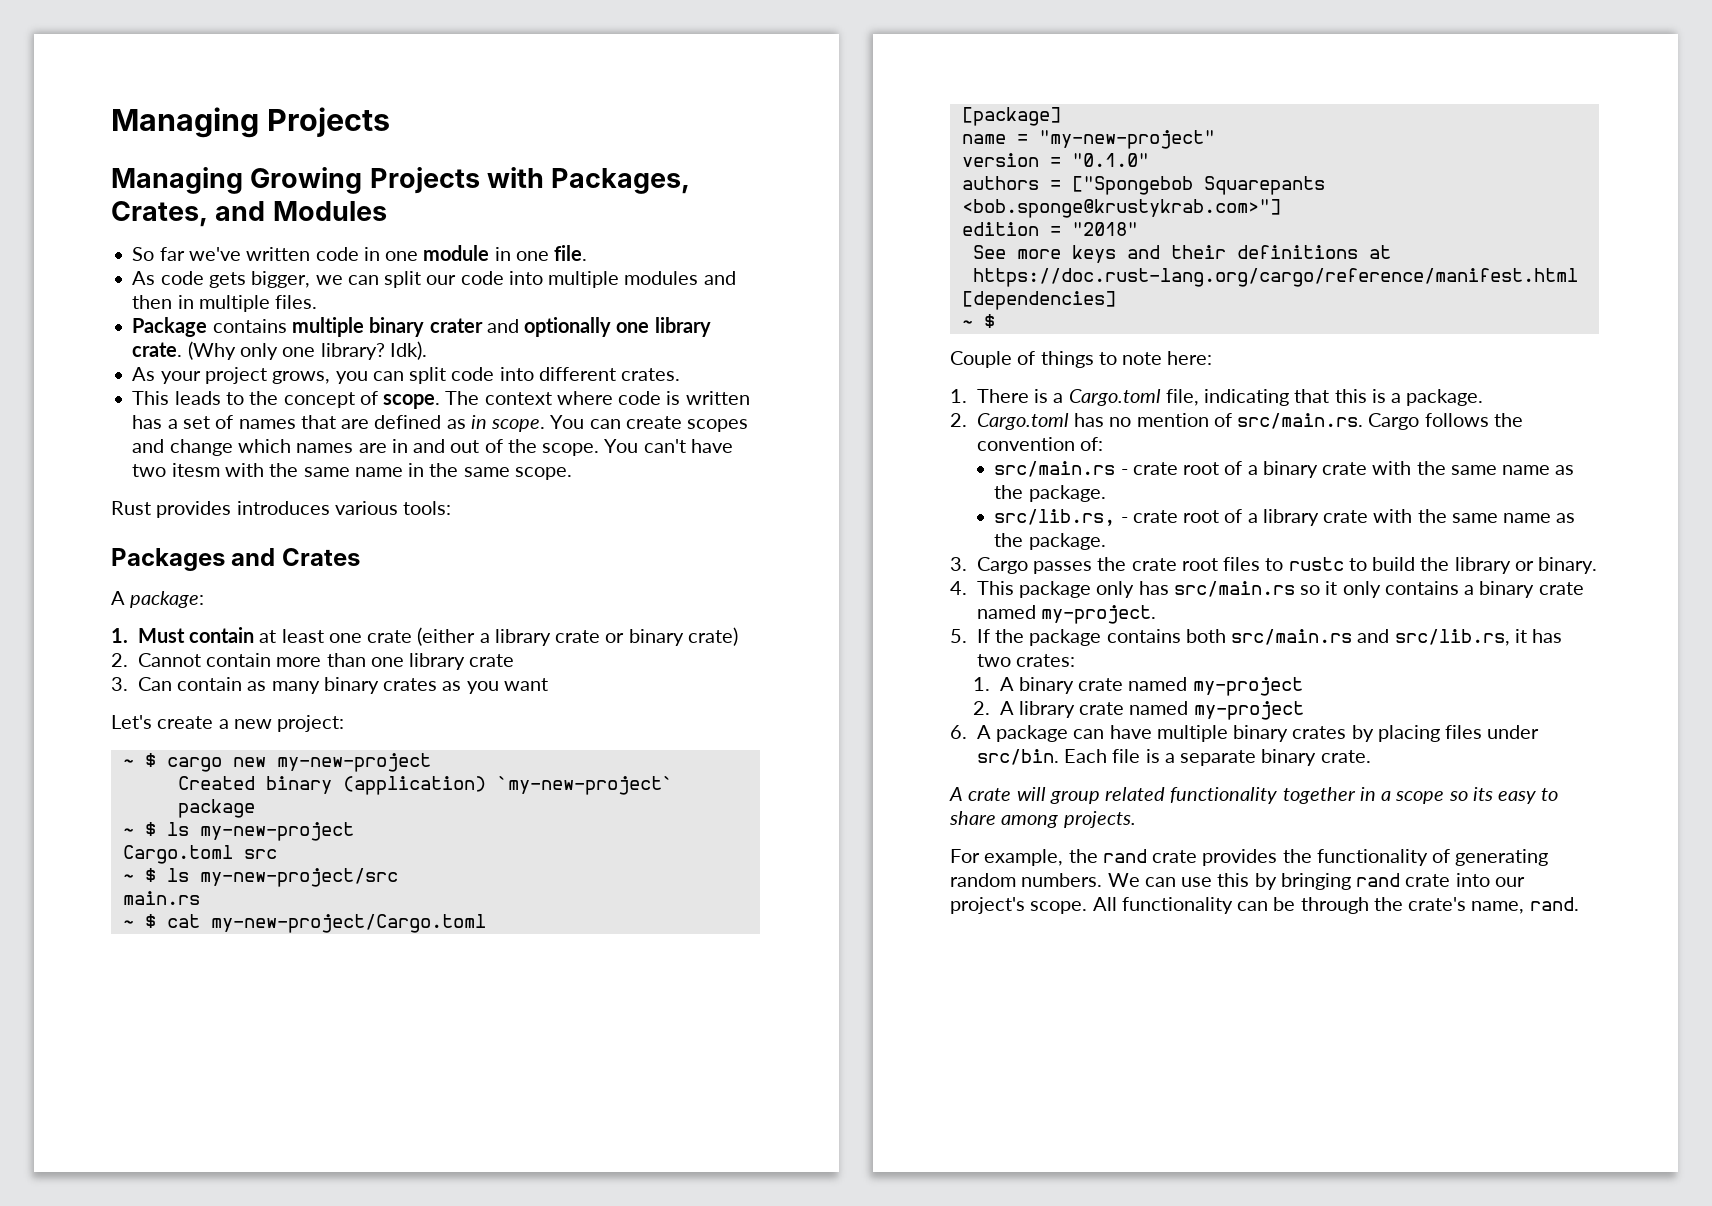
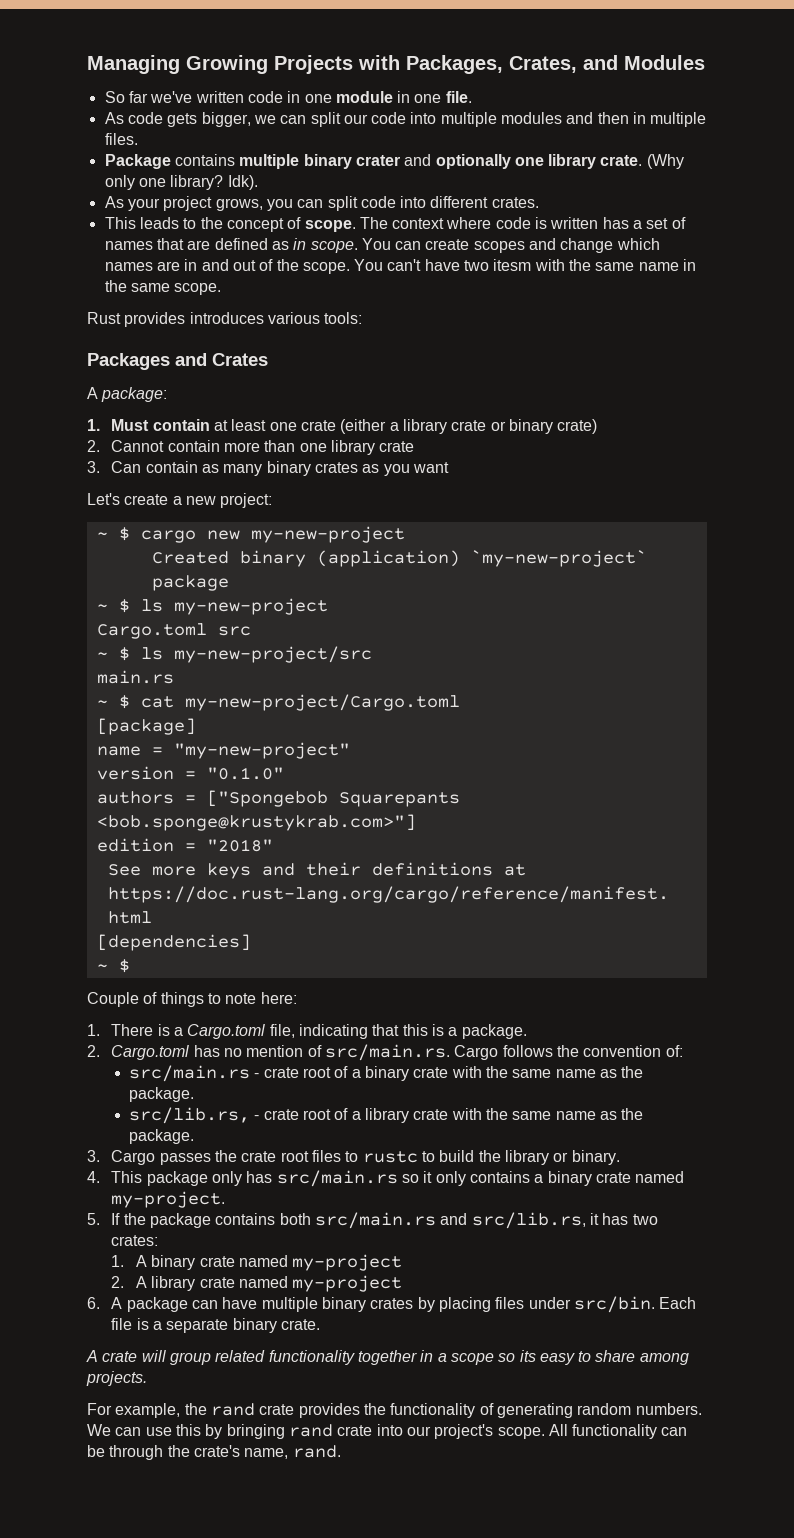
[111,107,391,138] [111,167,243,194] Managing Projects // Managing -> [87,55,180,74] Managing

